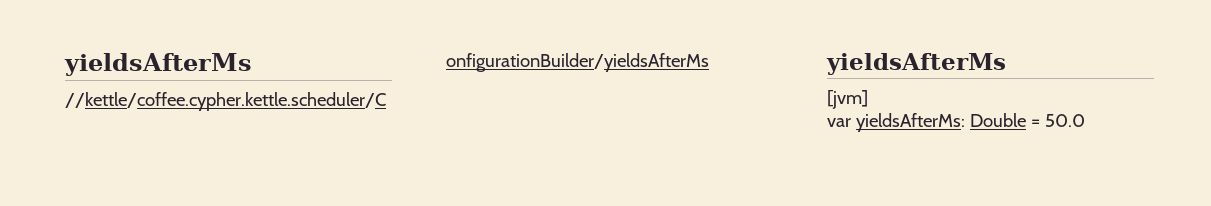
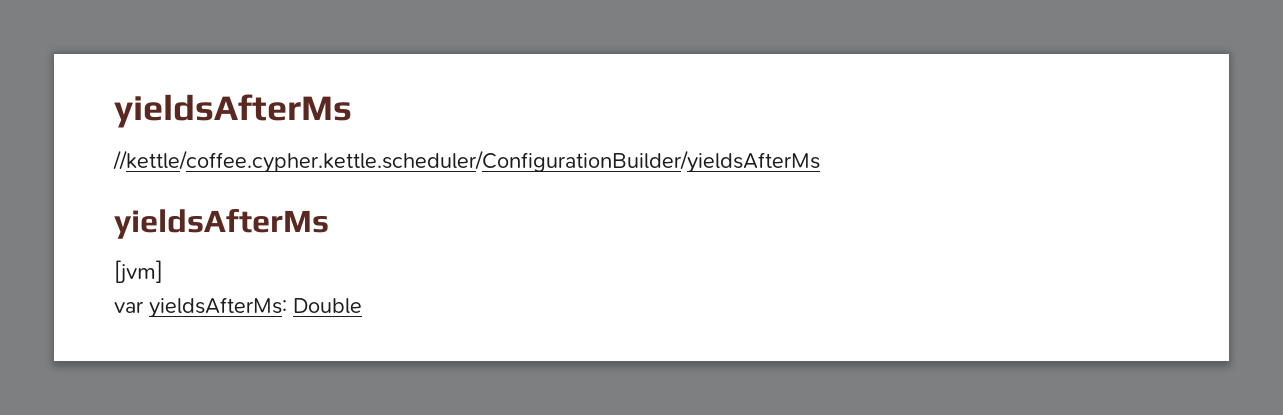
[1030,114,1085,127] = 50.0 -> (362, 306) none

